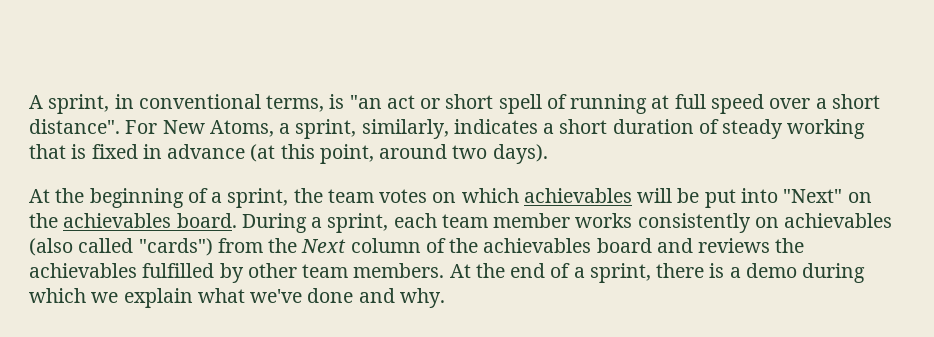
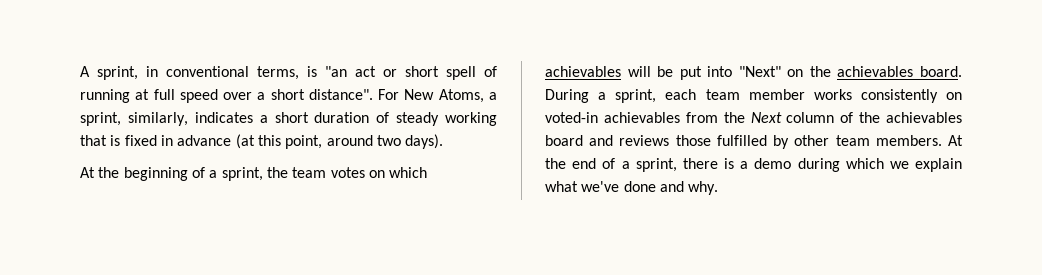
[784,213,893,228] [29,238,213,256] achievables (also called "cards") -> [545,112,680,123] voted-in achievables
[775,238,805,253] [29,263,137,278] the achievables -> [675,135,711,146] those

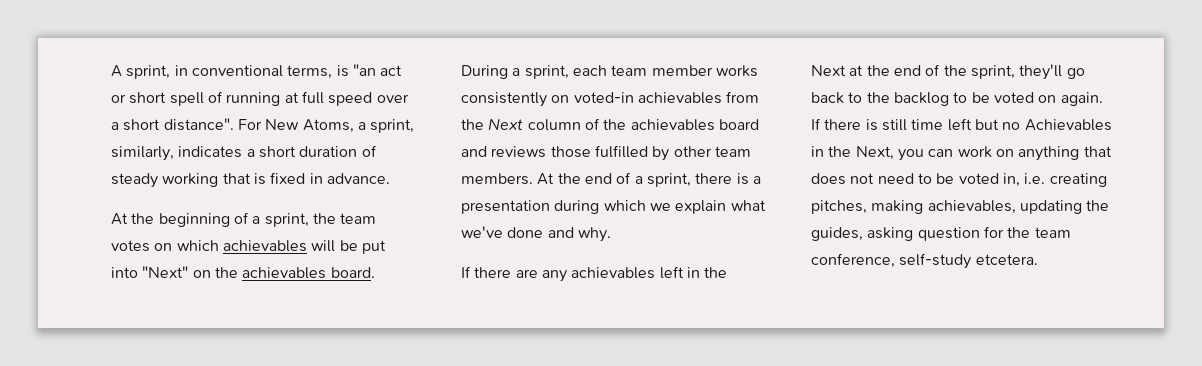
[177,134,444,149] advance (at this point, around two days). -> [326,173,390,184] advance.
[754,158,792,169] demo -> [461,200,550,214] presentation
(719, 188) none -> [461,266,728,282] [811,64,1085,80] [811,92,1103,106] [811,118,1112,131] [811,146,1112,161] [811,173,1107,187] [811,200,1110,214] [811,226,1071,241] [811,253,1038,269] // If there are any achievables left in the Next at the end of the sprint, they'll go back to the backlog to be voted on again. If there is still time left but no Achievables in the Next, you can work on anything that does not need to be voted in, i.e. creating pitches, making achievables, updating the guides, asking question for the team conference, self-study etcetera.

